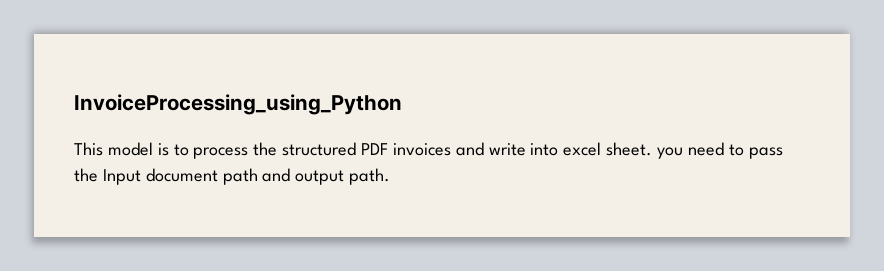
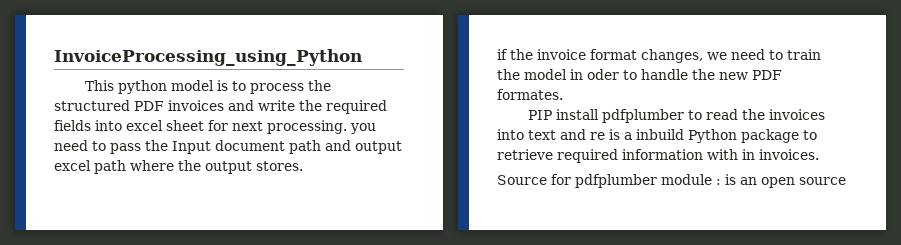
(103, 149) none -> [118,80,168,94] python
[530,142,653,156] into excel sheet. -> [299,100,387,114] [54,120,347,134] the required fields into excel sheet for next processing.
[349,168,391,185] path. -> [54,160,303,174] [497,49,821,63] [497,69,782,80] [497,89,563,100] [528,109,826,123] [497,129,817,143] [497,149,819,163] [497,174,846,188] excel path where the output stores. // if the invoice format changes, we need to train the model in oder to handle the new PDF formates. // PIP install pdfplumber to read the invoices into text and re is a inbuild Python package to retrieve required information with in invoices. // Source for pdfplumber module : is an open source

